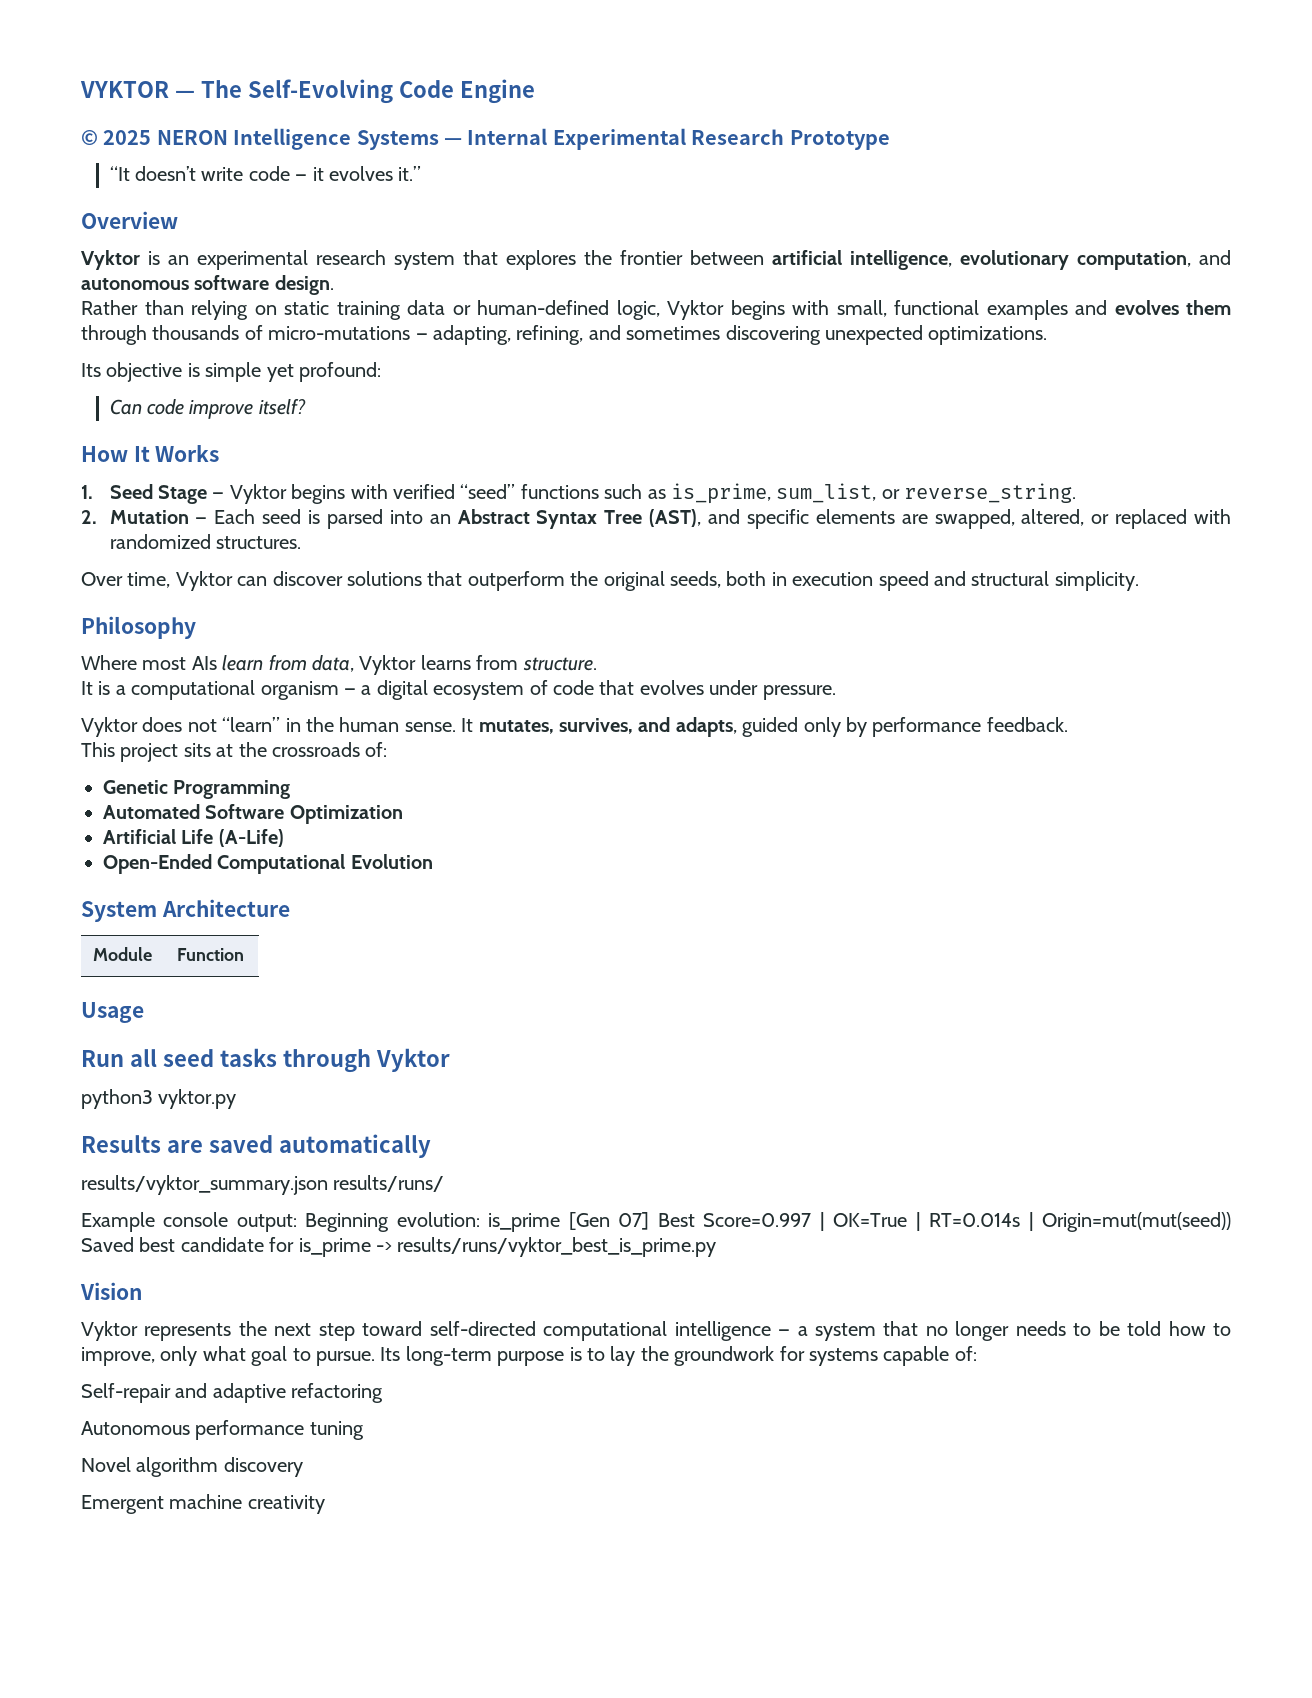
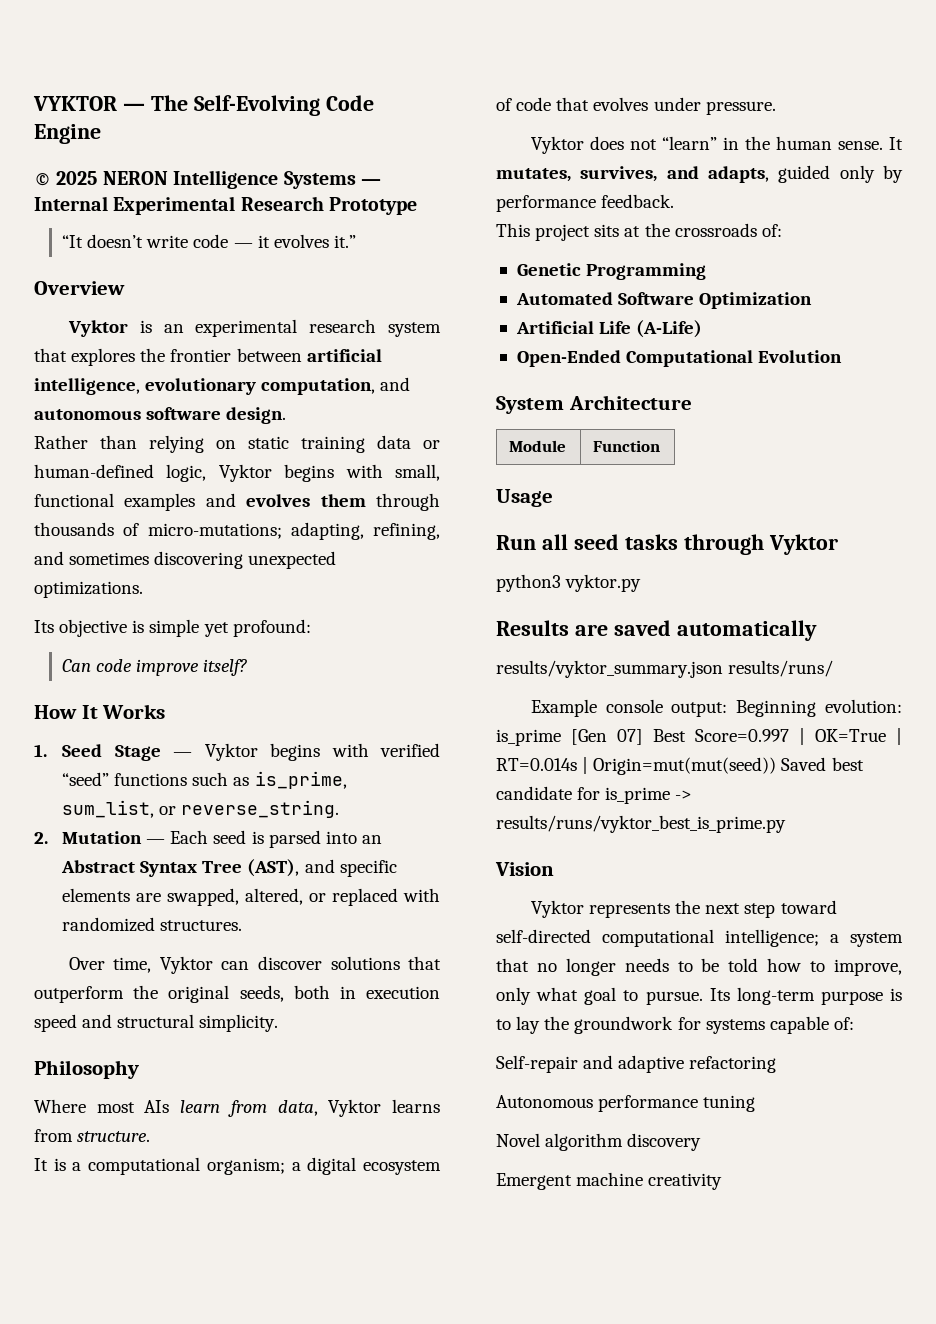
[268,326,428,340] micro-mutations — -> [147,523,282,539] micro-mutations;
[260,681,356,700] organism — -> [206,1158,285,1175] organism;
[674,1321,791,1341] intelligence — -> [725,929,819,947] intelligence;

